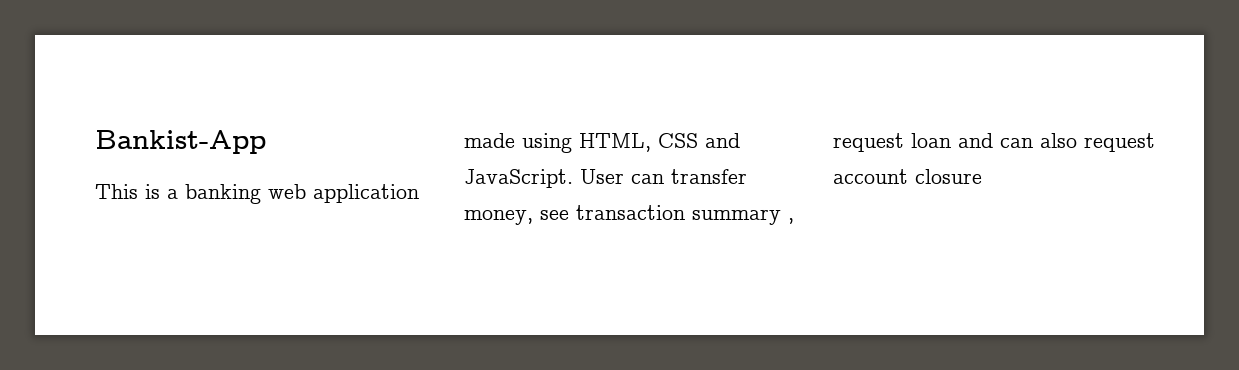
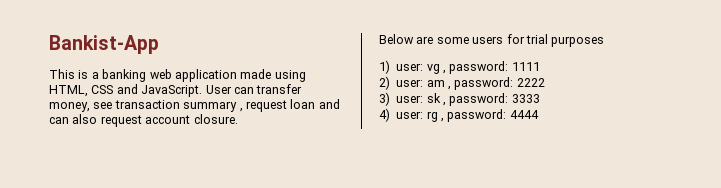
[915,169,982,184] closure -> [193,114,238,124] [379,34,605,47] [379,60,540,74] [379,76,545,90] [379,92,540,106] [379,108,539,122] closure. // Below are some users for trial purposes // 1) user: vg , password: 1111 // 2) user: am , password: 2222 // 3) user: sk , password: 3333 // 4) user: rg , password: 4444

